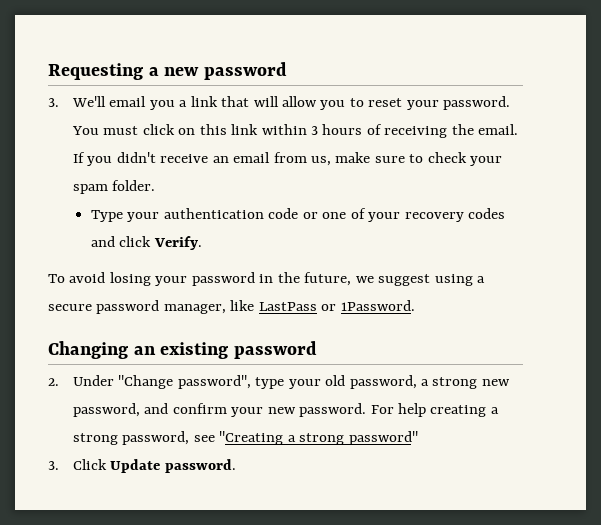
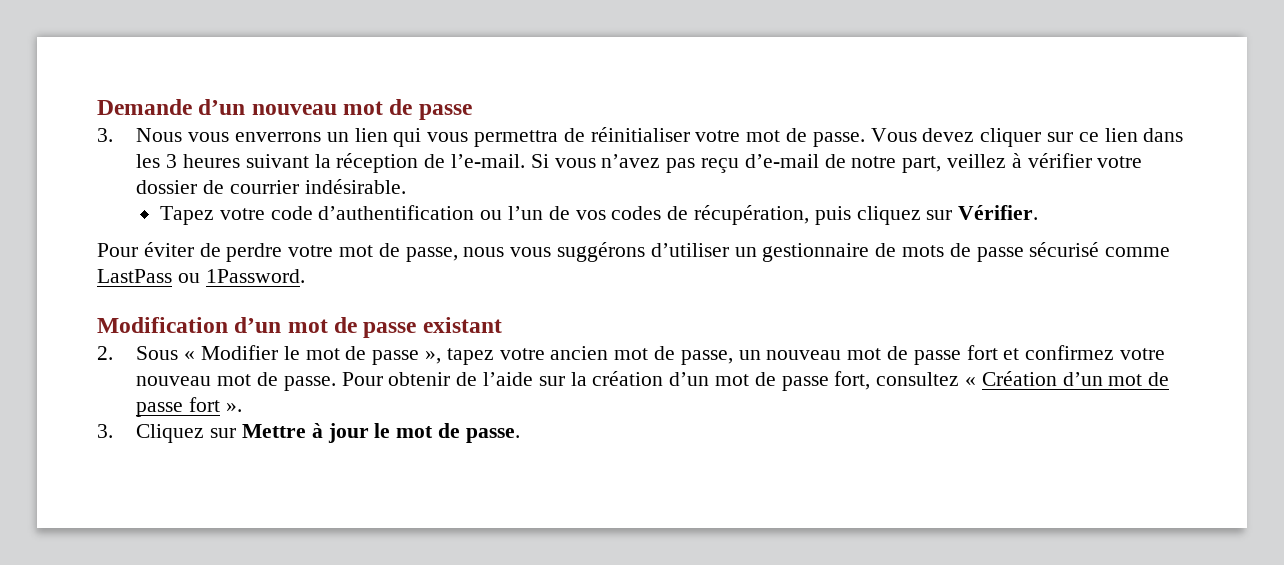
[48,62,287,80] [48,96,511,110] [71,124,519,138] [72,152,503,166] [72,180,156,194] [90,208,506,222] [90,236,202,250] [48,272,486,286] [48,300,415,314] [48,341,317,359] [48,375,510,389] [72,403,499,417] [72,431,418,445] [48,459,236,473] Requesting a new password // 3. We'll email you a link that will allow you to reset your password. You must click on this link within 3 hours of receiving the email. If you didn't receive an email from us, make sure to check your spam folder. // Type your authentication code or one of your recovery codes and click Verify. // To avoid losing your password in the future, we suggest using a secure password manager, like LastPass or 1Password. // Changing an existing password // 2. Under "Change password", type your old password, a strong new password, and confirm your new password. For help creating a strong password, see "Creating a strong password" // 3. Click Update password. -> [97,99,472,120] [97,127,1184,147] [136,153,1143,173] [136,179,406,194] [159,205,1039,225] [97,242,1171,262] [97,269,305,283] [97,317,502,338] [97,345,1165,365] [136,371,1170,391] [136,397,242,417] [97,423,520,443] Demande d’un nouveau mot de passe // 3. Nous vous enverrons un lien qui vous permettra de réinitialiser votre mot de passe. Vous devez cliquer sur ce lien dans les 3 heures suivant la réception de l’e-mail. Si vous n’avez pas reçu d’e-mail de notre part, veillez à vérifier votre dossier de courrier indésirable. // Tapez votre code d’authentification ou l’un de vos codes de récupération, puis cliquez sur Vérifier. // Pour éviter de perdre votre mot de passe, nous vous suggérons d’utiliser un gestionnaire de mots de passe sécurisé comme LastPass ou 1Password. // Modification d’un mot de passe existant // 2. Sous « Modifier le mot de passe », tapez votre ancien mot de passe, un nouveau mot de passe fort et confirmez votre nouveau mot de passe. Pour obtenir de l’aide sur la création d’un mot de passe fort, consultez « Création d’un mot de passe fort ». // 3. Cliquez sur Mettre à jour le mot de passe.

